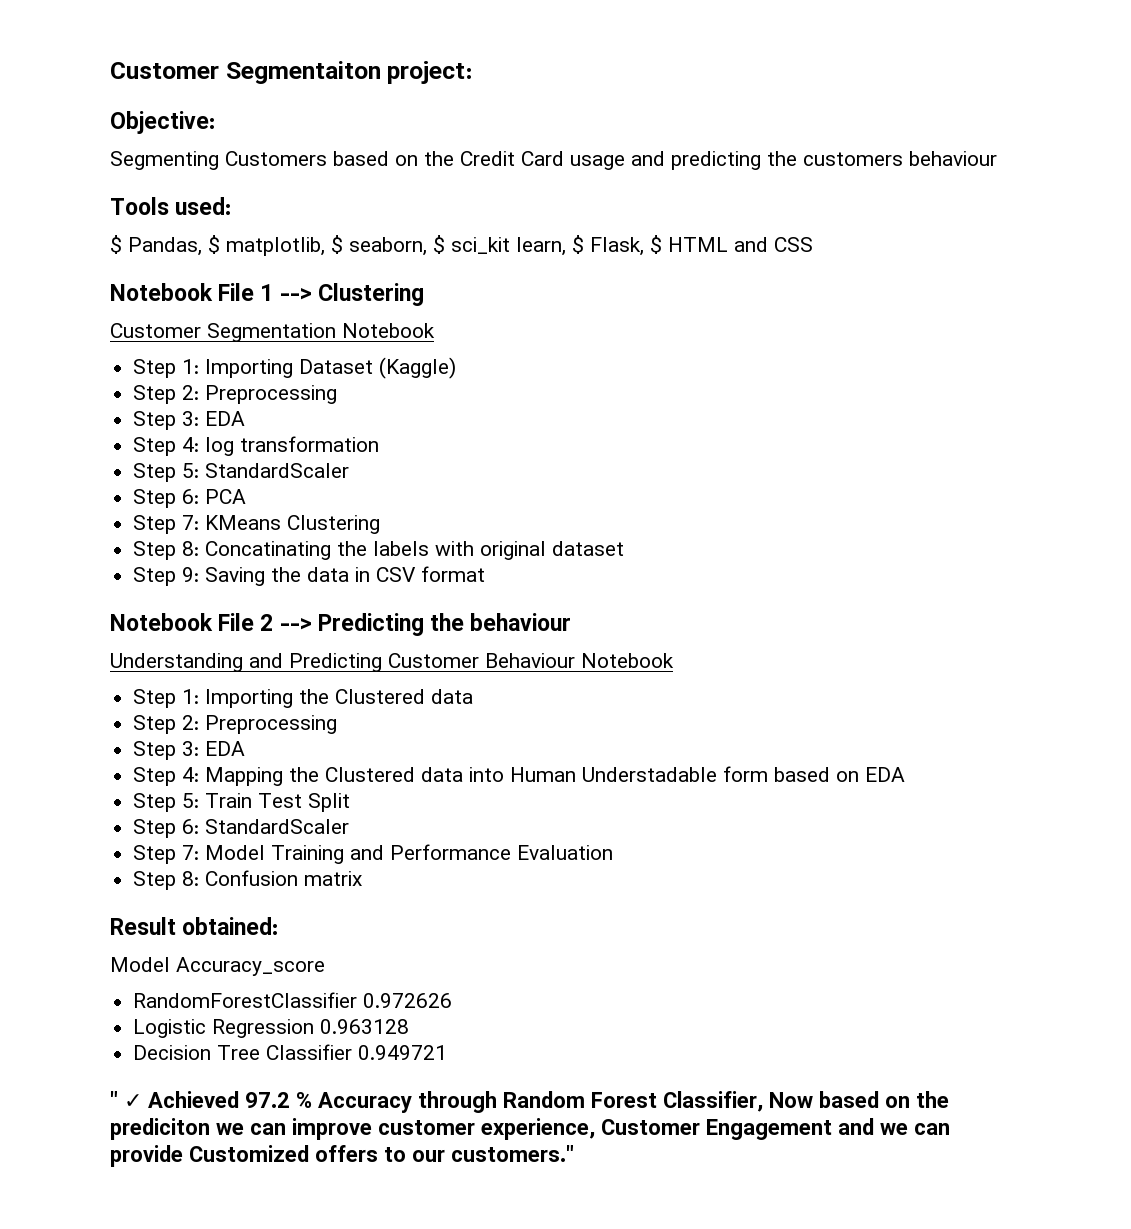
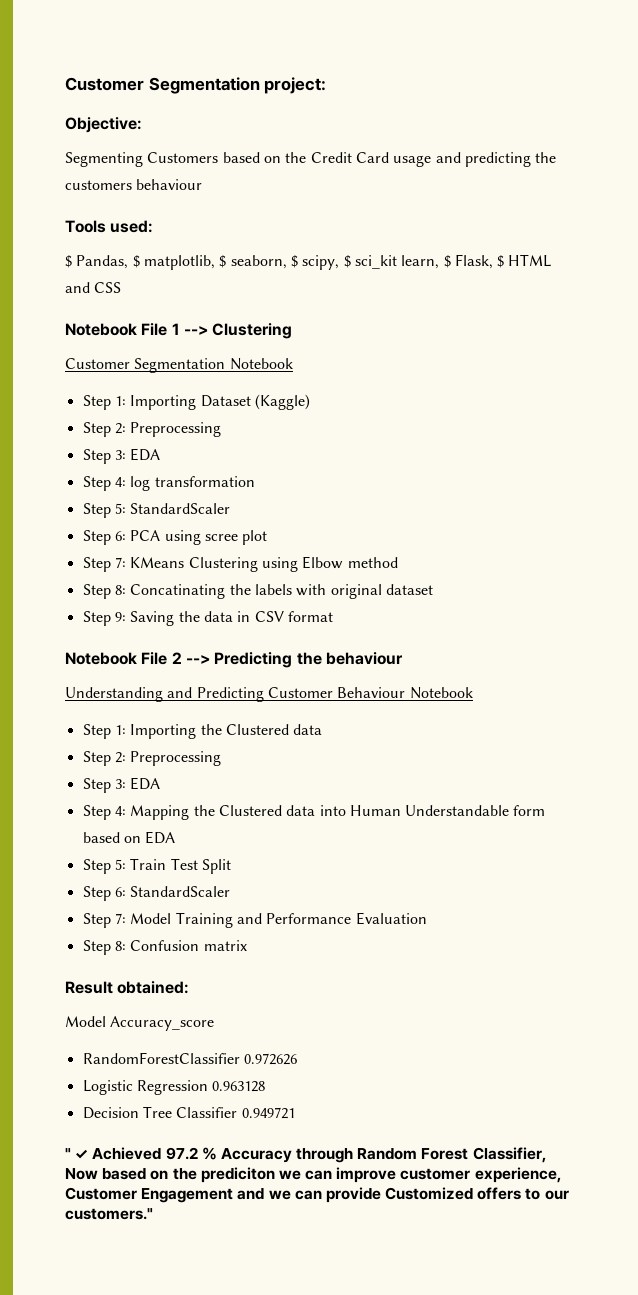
[110,61,381,84] Customer Segmentaiton -> [65,77,260,94] Customer Segmentation
(445, 244) none -> [302,255,351,270] scipy, $
(247, 496) none -> [164,530,268,545] using scree plot
(381, 524) none -> [261,556,398,572] using Elbow method
[582,767,718,782] Understadable -> [405,805,510,816] Understandable

